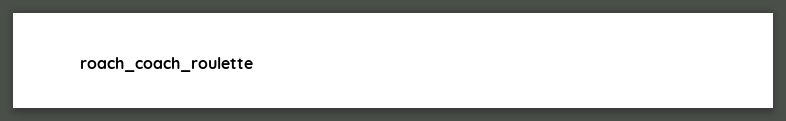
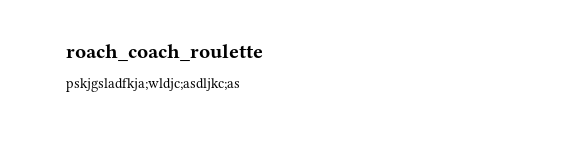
(253, 64) none -> [66,78,240,92] // pskjgsladfkja;wldjc;asdljkc;as

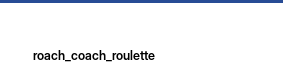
[66,78,240,92] // pskjgsladfkja;wldjc;asdljkc;as -> (155, 56) none

